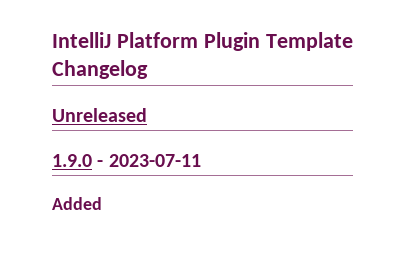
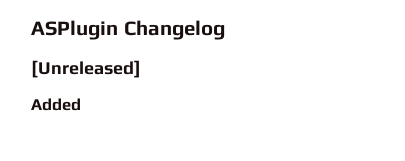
[52,32,353,51] [52,60,148,79] [52,108,147,122] [52,154,201,167] IntelliJ Platform Plugin Template Changelog // Unreleased // 1.9.0 - 2023-07-11 -> [31,20,225,40] [31,60,141,78] ASPlugin Changelog // [Unreleased]

